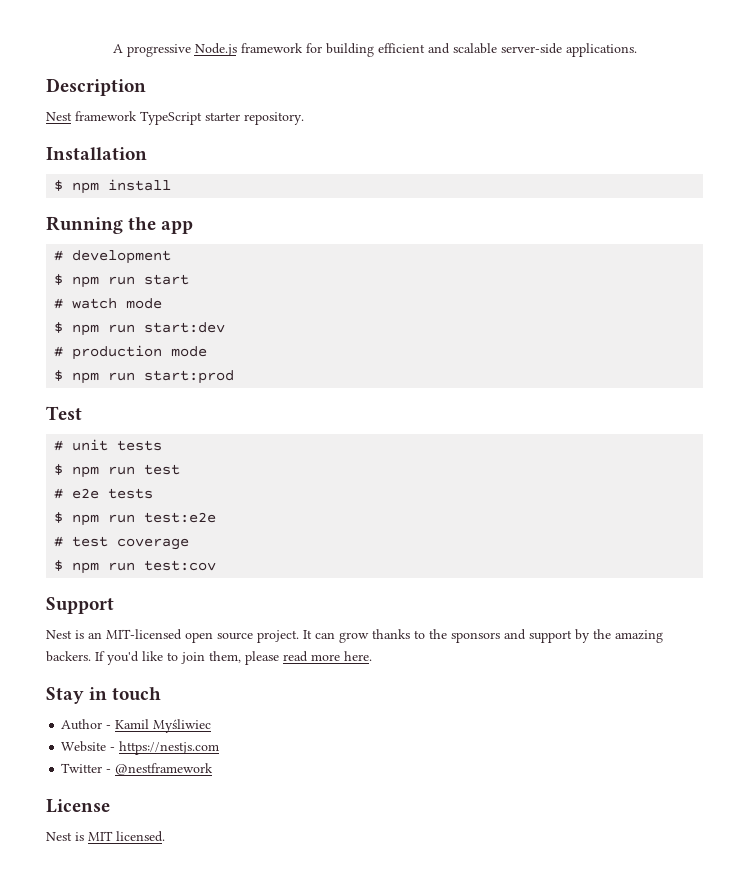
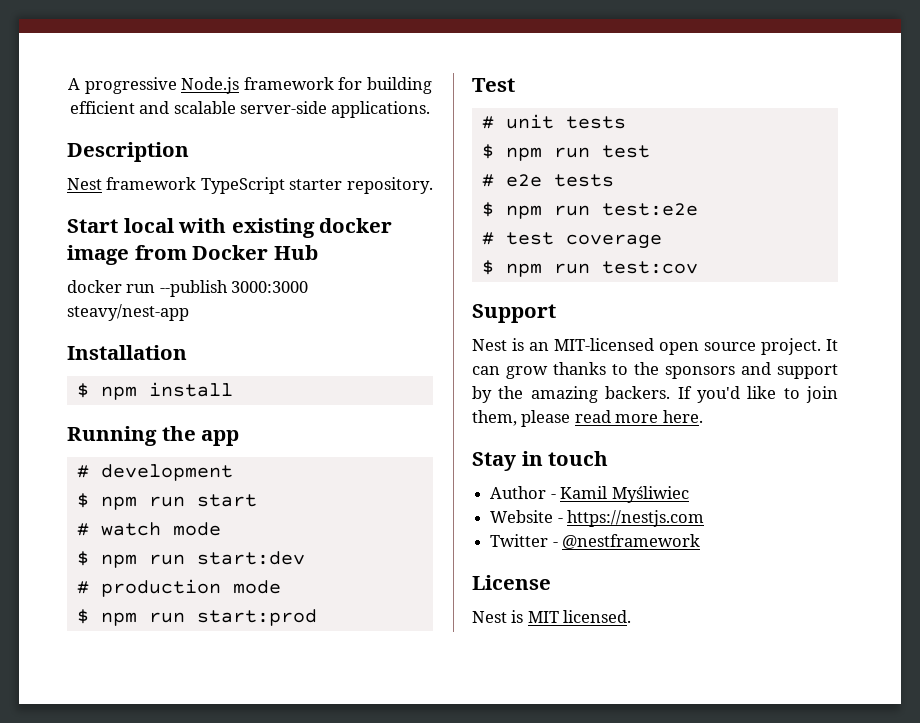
(304, 118) none -> [67,218,393,238] [67,245,318,265] [67,280,309,297] [67,304,189,321] // Start local with existing docker image from Docker Hub // docker run --publish 3000:3000 steavy/nest-app

